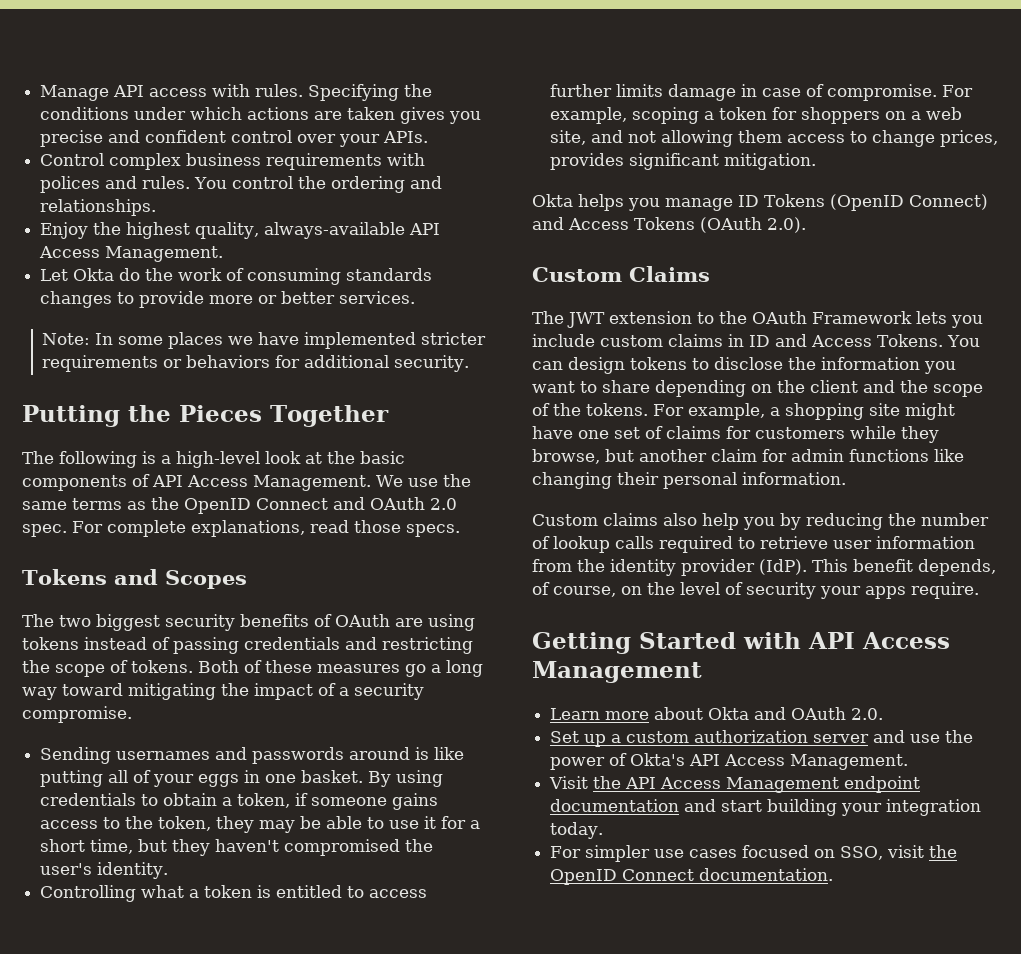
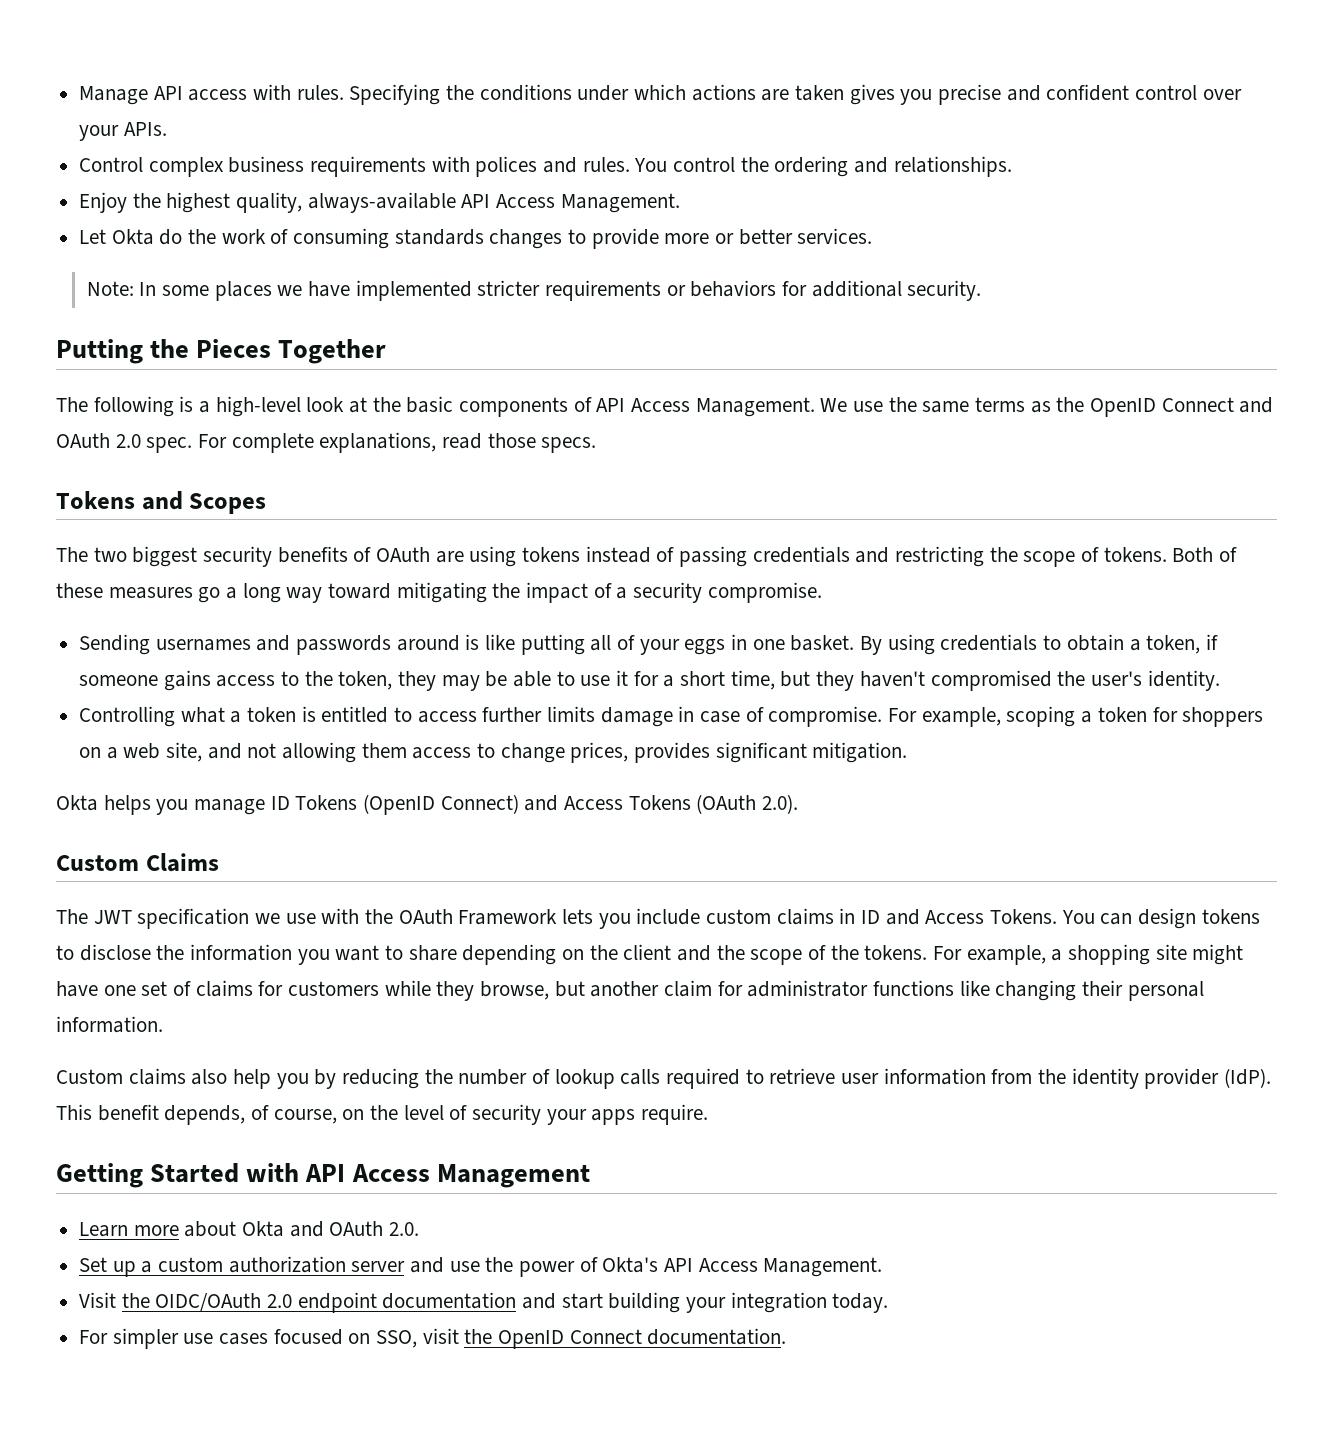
[609,311,714,324] extension to -> [137,908,360,929] specification we use with
[791,449,844,462] admin -> [747,980,869,997] administrator
[625,777,840,793] API Access Management -> [155,1293,293,1312] OIDC/OAuth 2.0

